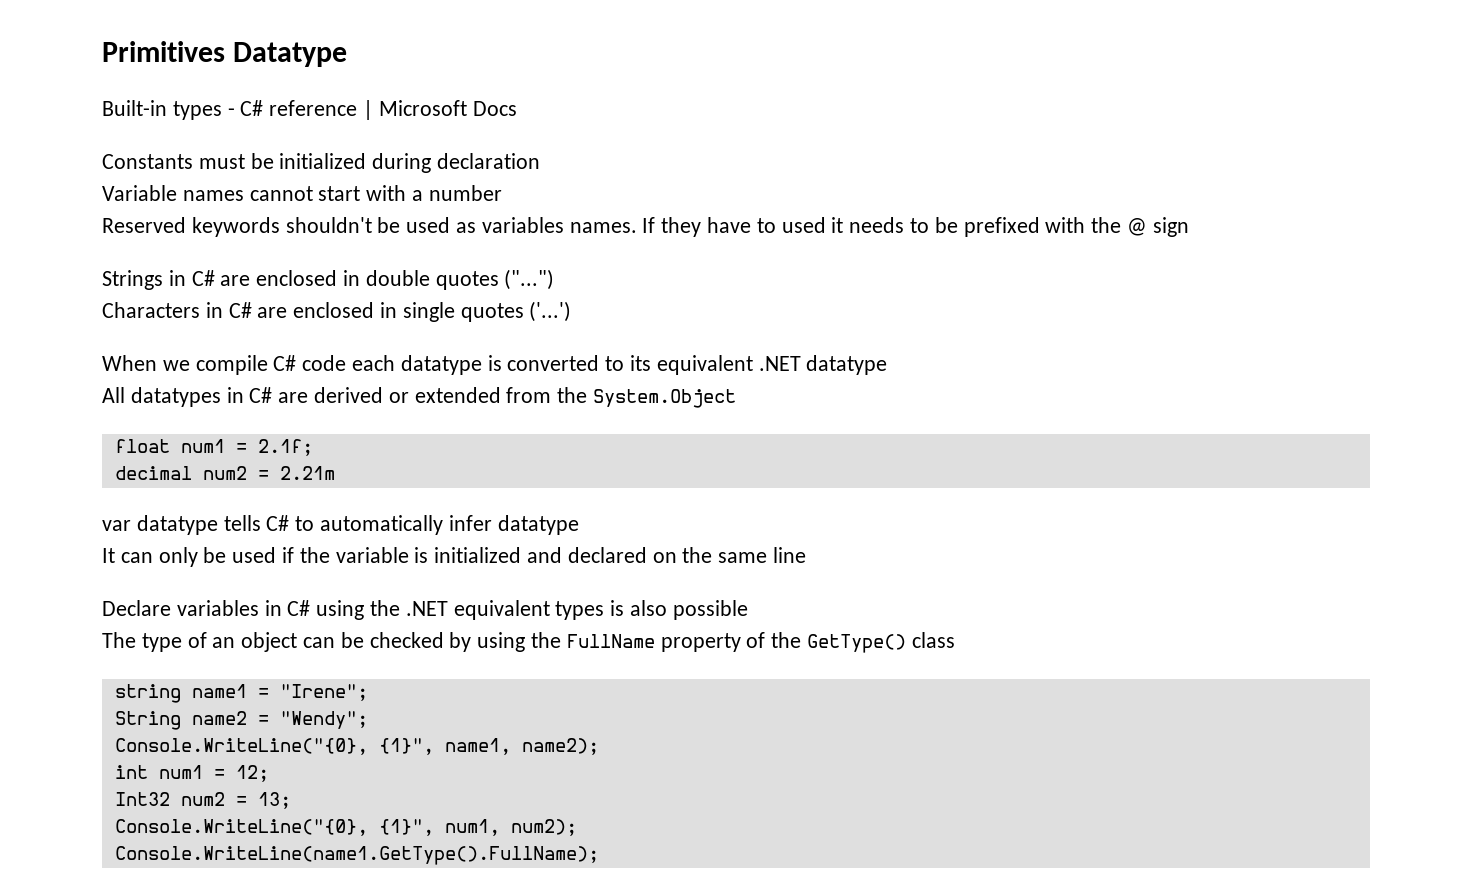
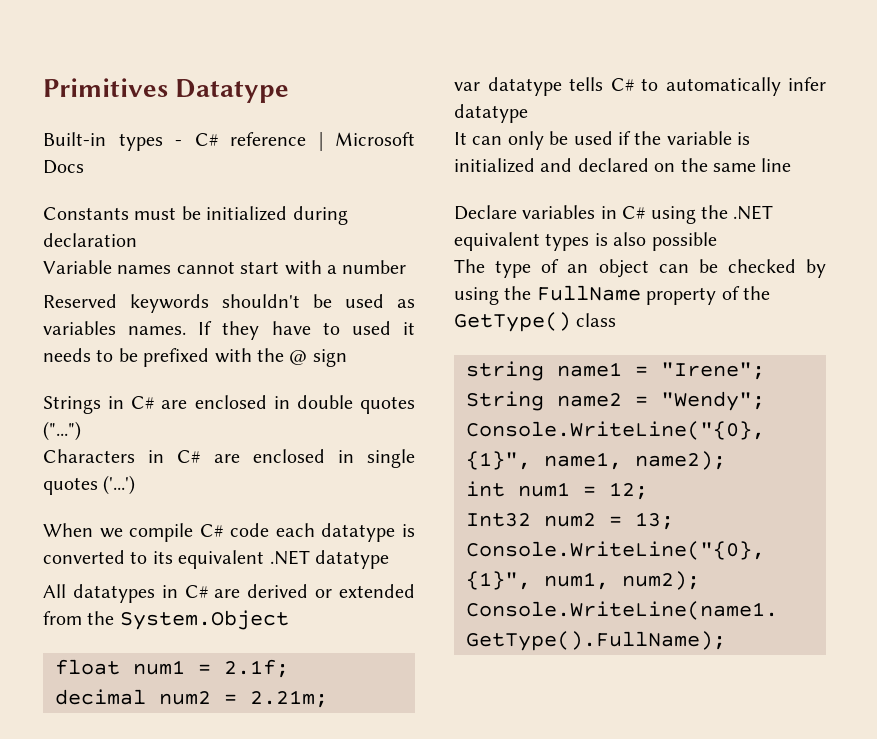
[279,466,335,480] 2.21m -> [250,690,328,708] 2.21m;

